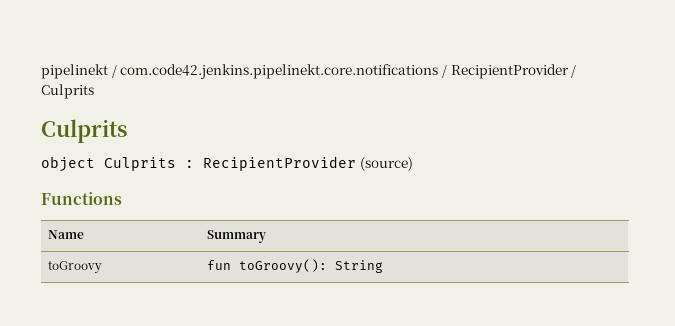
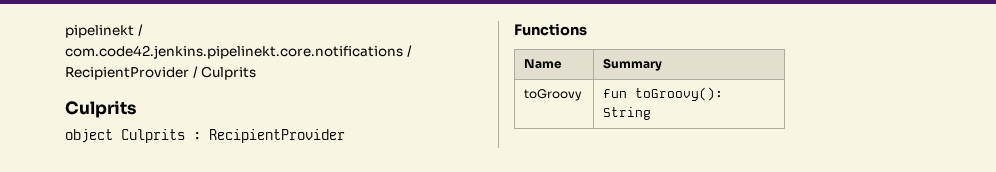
[359,157,413,171] (source) -> (345, 136) none

